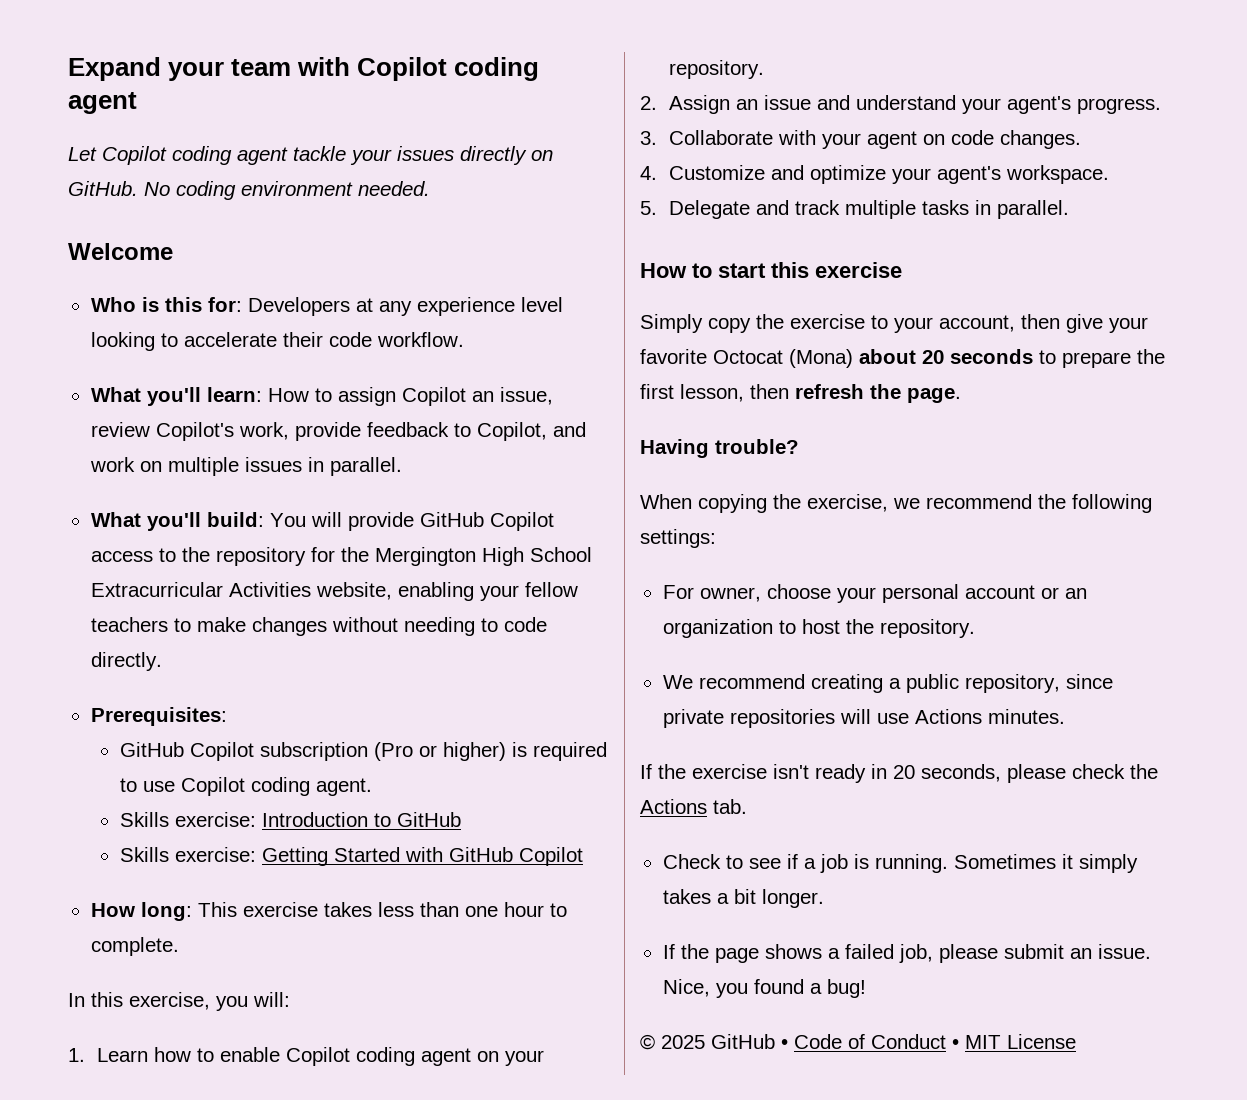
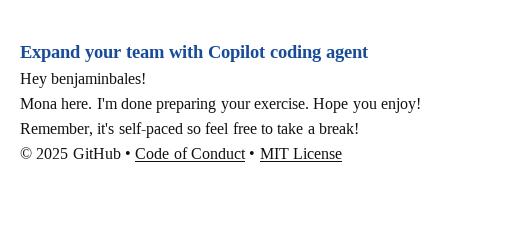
[68,146,553,165] [68,181,430,200] [68,243,173,260] [90,297,563,316] [90,332,464,351] [90,387,553,406] [90,422,586,441] [89,457,402,476] [90,512,554,531] [90,547,592,566] [90,582,578,601] [90,617,547,636] [90,652,162,671] [90,707,227,726] [119,742,607,761] [119,777,372,796] [119,812,461,827] [119,847,583,866] [90,902,567,921] [90,937,179,956] [68,992,290,1011] [68,1047,545,1066] [669,60,765,79] [640,95,1162,114] [640,130,1082,149] [640,165,1110,184] [640,200,1070,219] [640,262,902,278] [640,314,1148,333] [640,349,1165,368] [640,384,961,403] [640,439,799,458] [640,494,1152,513] [640,529,716,548] [662,584,1087,603] [662,619,975,638] [662,674,1113,693] [662,709,1065,728] [640,764,1158,783] [640,799,747,814] [662,854,1138,873] [662,889,824,908] [662,944,1151,963] [662,979,866,998] Let Copilot coding agent tackle your issues directly on GitHub. No coding environment needed. // Welcome // Who is this for: Developers at any experience level looking to accelerate their code workflow. // What you'll learn: How to assign Copilot an issue, review Copilot's work, provide feedback to Copilot, and work on multiple issues in parallel. // What you'll build: You will provide GitHub Copilot access to the repository for the Mergington High School Extracurricular Activities website, enabling your fellow teachers to make changes without needing to code directly. // Prerequisites: // GitHub Copilot subscription (Pro or higher) is required to use Copilot coding agent. // Skills exercise: Introduction to GitHub // Skills exercise: Getting Started with GitHub Copilot // How long: This exercise takes less than one hour to complete. // In this exercise, you will: // 1. Learn how to enable Copilot coding agent on your repository. // 2. Assign an issue and understand your agent's progress. // 3. Collaborate with your agent on code changes. // 4. Customize and optimize your agent's workspace. // 5. Delegate and track multiple tasks in parallel. // How to start this exercise // Simply copy the exercise to your account, then give your favorite Octocat (Mona) about 20 seconds to prepare the first lesson, then refresh the page. // Having trouble? // When copying the exercise, we recommend the following settings: // For owner, choose your personal account or an organization to host the repository. // We recommend creating a public repository, since private repositories will use Actions minutes. // If the exercise isn't ready in 20 seconds, please check the Actions tab. // Check to see if a job is running. Sometimes it simply takes a bit longer. // If the page shows a failed job, please submit an issue. Nice, you found a bug! -> [20,73,147,88] [20,98,421,113] [20,122,359,138] Hey benjaminbales! // Mona here. I'm done preparing your exercise. Hope you enjoy! // Remember, it's self-paced so feel free to take a break!

